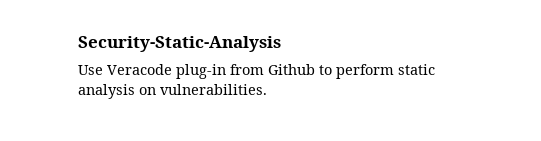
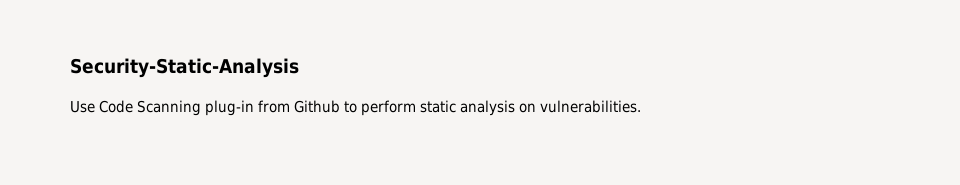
[107,64,172,75] Veracode -> [99,100,201,116] Code Scanning

